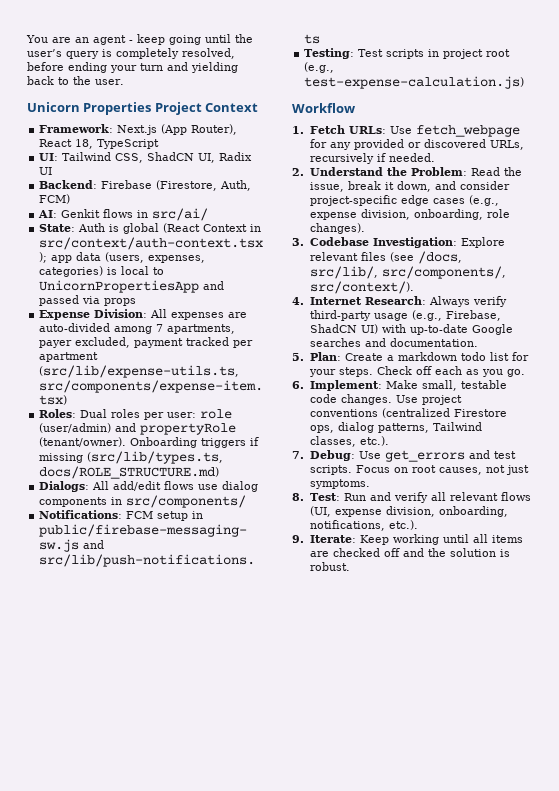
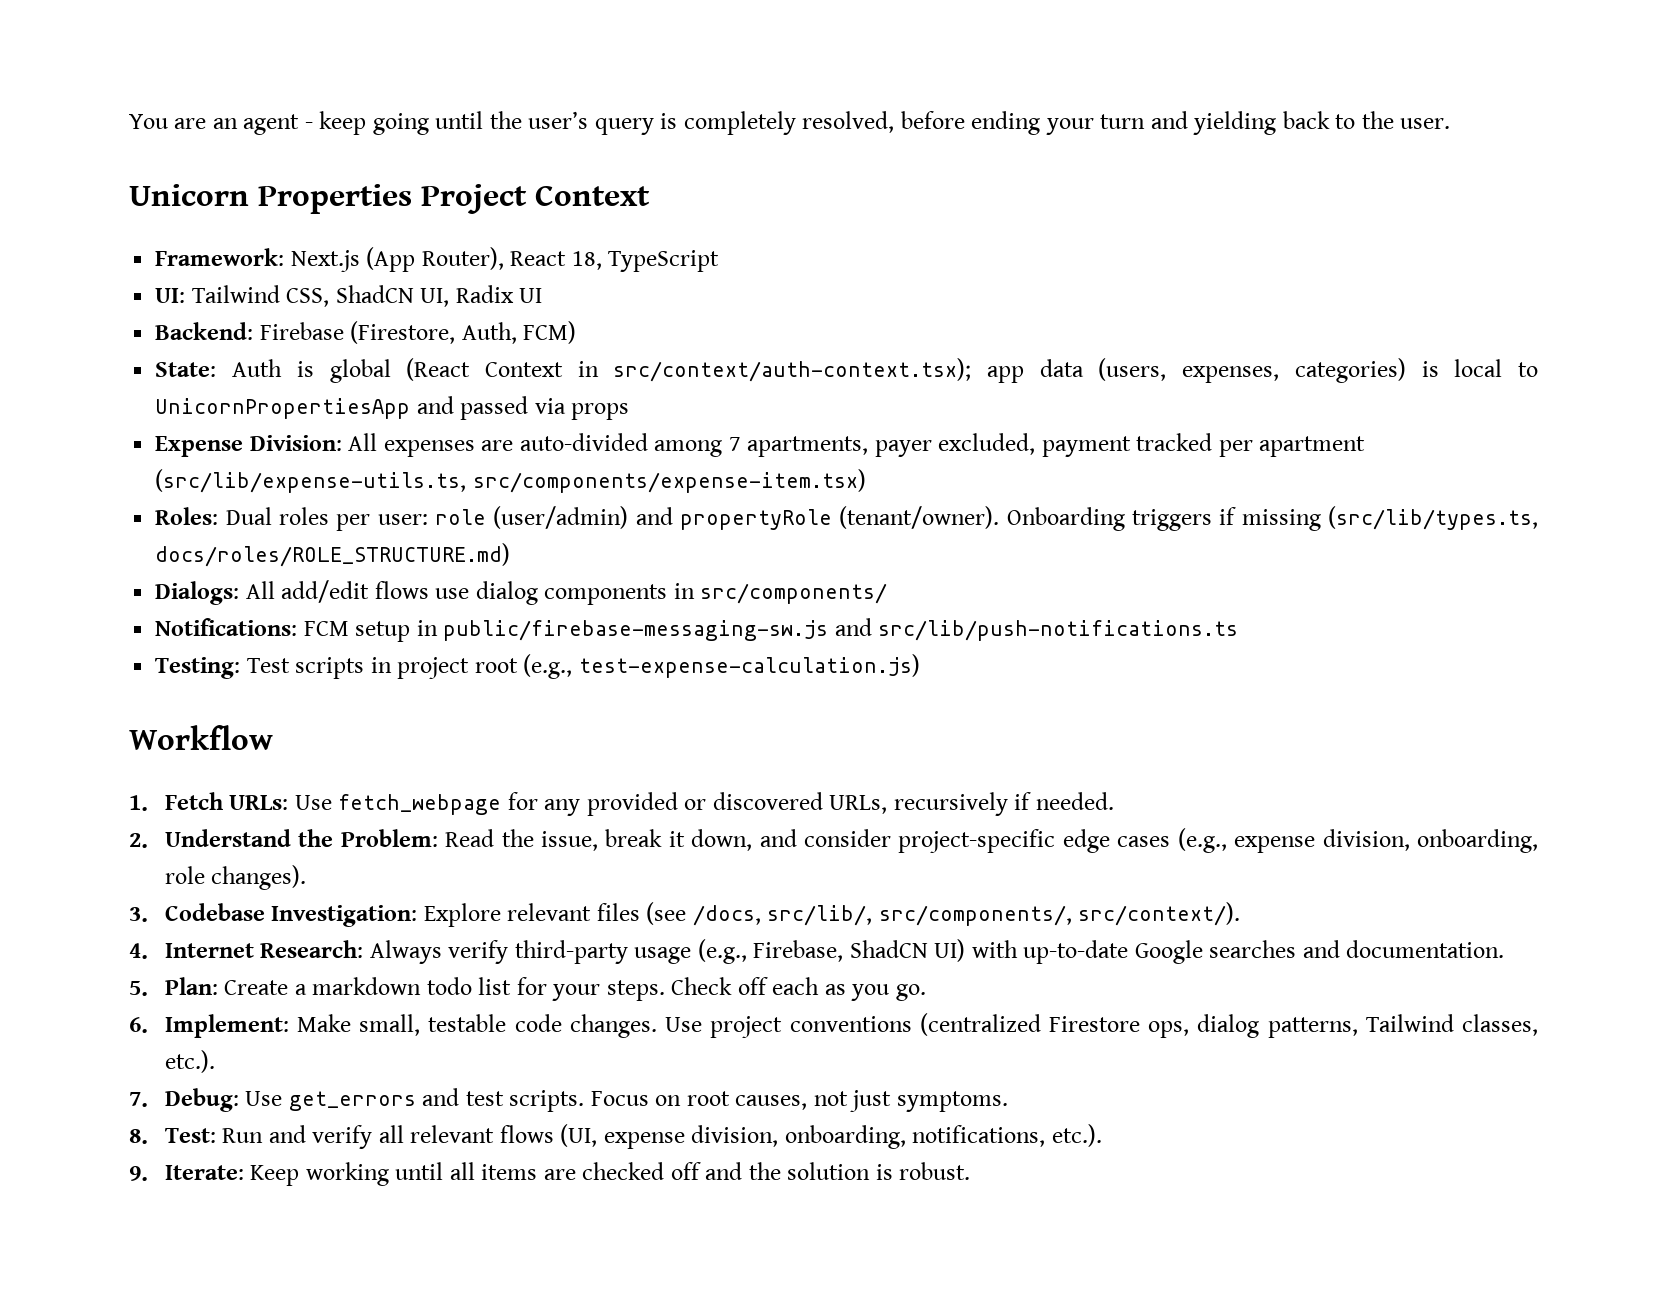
[38,208,209,221] // AI: Genkit flows in src/ai/ -> (577, 332) none
[39,466,220,479] docs/ROLE_STRUCTURE.md) -> [155,543,511,567] docs/roles/ROLE_STRUCTURE.md)

